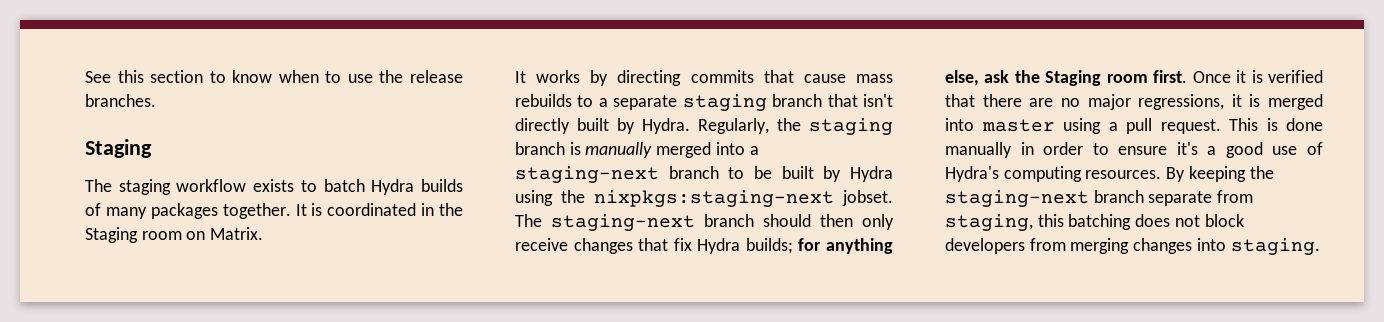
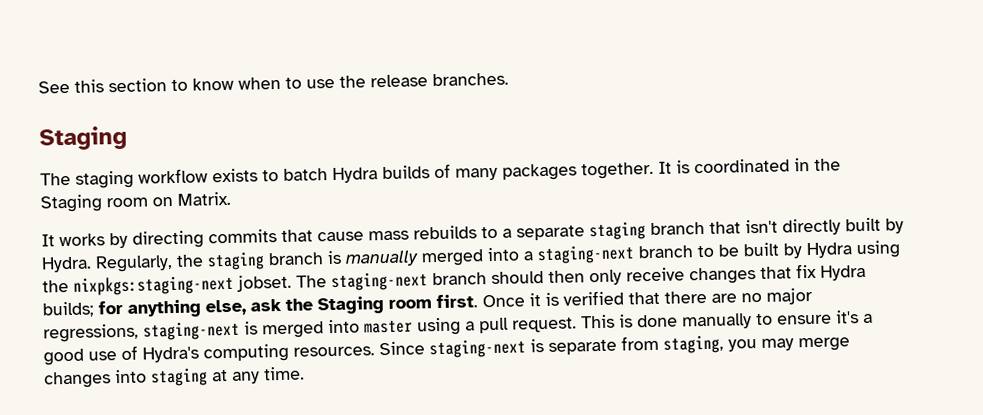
[1231,94,1242,107] it -> [143,320,240,341] staging-next
[1020,142,1084,155] in order -> (752, 321) none
[1166,166,1274,182] [945,190,1254,207] [945,214,1244,231] [945,238,1320,255] By keeping the staging-next branch separate from staging, this batching does not block developers from merging changes into staging. -> [379,334,850,359] [44,366,305,389] Since staging-next is separate from staging, you may merge changes into staging at any time.

